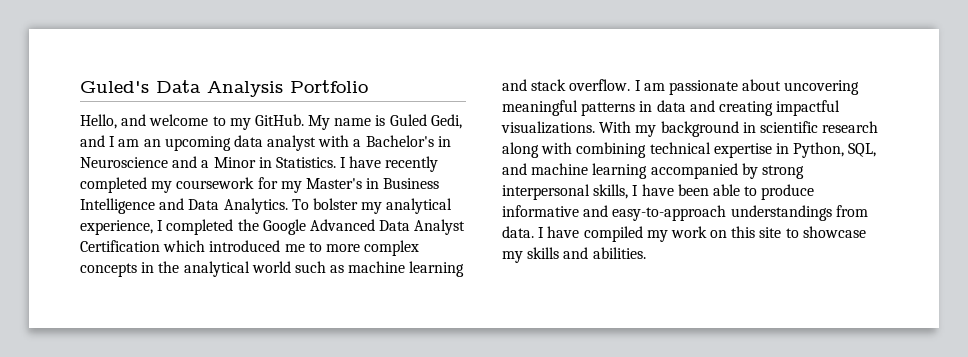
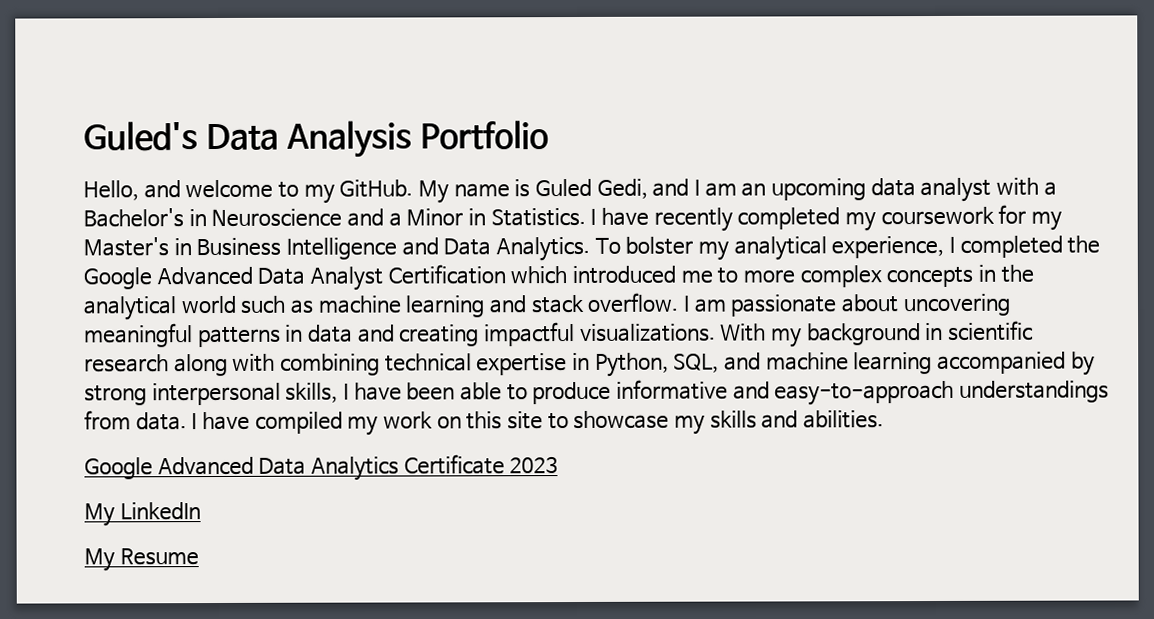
(646, 253) none -> [84,454,559,481] [84,502,201,527] [84,548,199,572] // Google Advanced Data Analytics Certificate 2023 // My LinkedIn // My Resume

